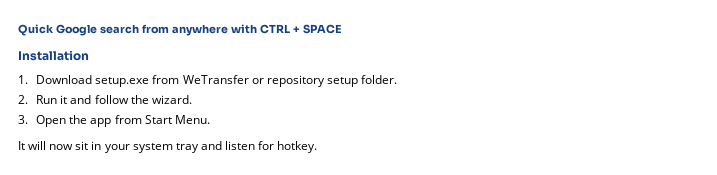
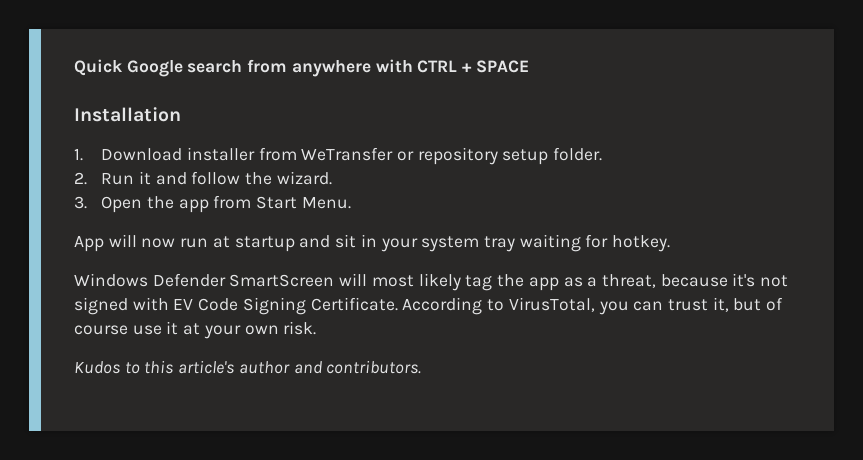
[95,77,150,87] setup.exe -> [186,147,255,161] installer
[18,141,25,150] It -> [74,236,104,252] App
(74, 147) none -> [180,235,331,252] run at startup and
[200,141,255,150] and listen -> [519,234,581,252] waiting
(318, 147) none -> [74,273,789,291] [74,297,784,315] [74,321,317,339] [74,360,422,374] // Windows Defender SmartScreen will most likely tag the app as a threat, because it's not signed with EV Code Signing Certificate. According to VirusTotal, you can trust it, but of course use it at your own risk. // Kudos to this article's author and contributors.

